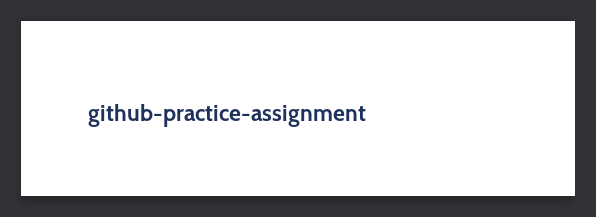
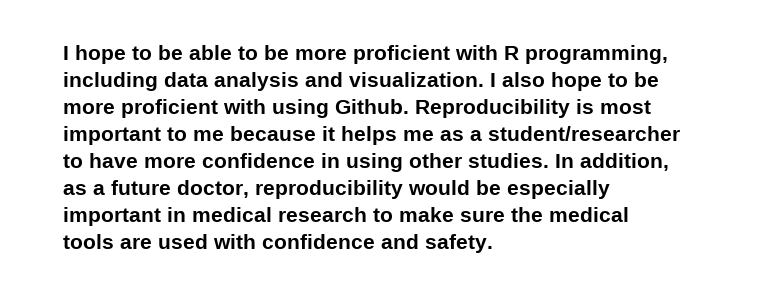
[88,104,366,127] github-practice-assignment -> [63,45,668,64] [63,72,659,91] [63,99,651,118] [63,126,680,145] [63,153,669,172] [63,180,610,199] [63,207,629,226] [63,234,493,253] I hope to be able to be more proficient with R programming, including data analysis and visualization. I also hope to be more proficient with using Github. Reproducibility is most important to me because it helps me as a student/researcher to have more confidence in using other studies. In addition, as a future doctor, reproducibility would be especially important in medical research to make sure the medical tools are used with confidence and safety.

